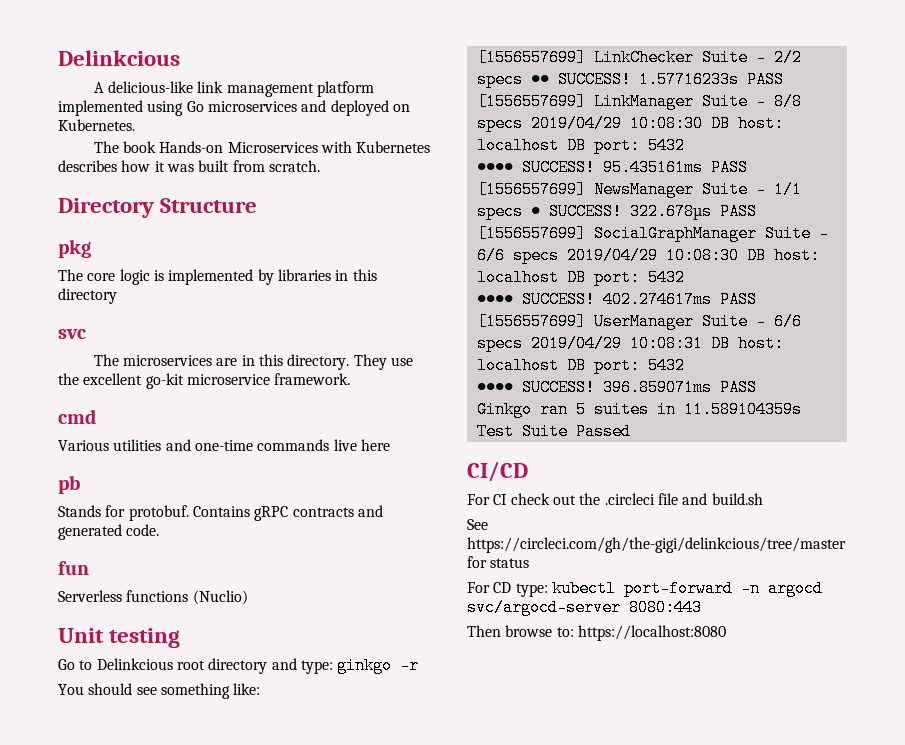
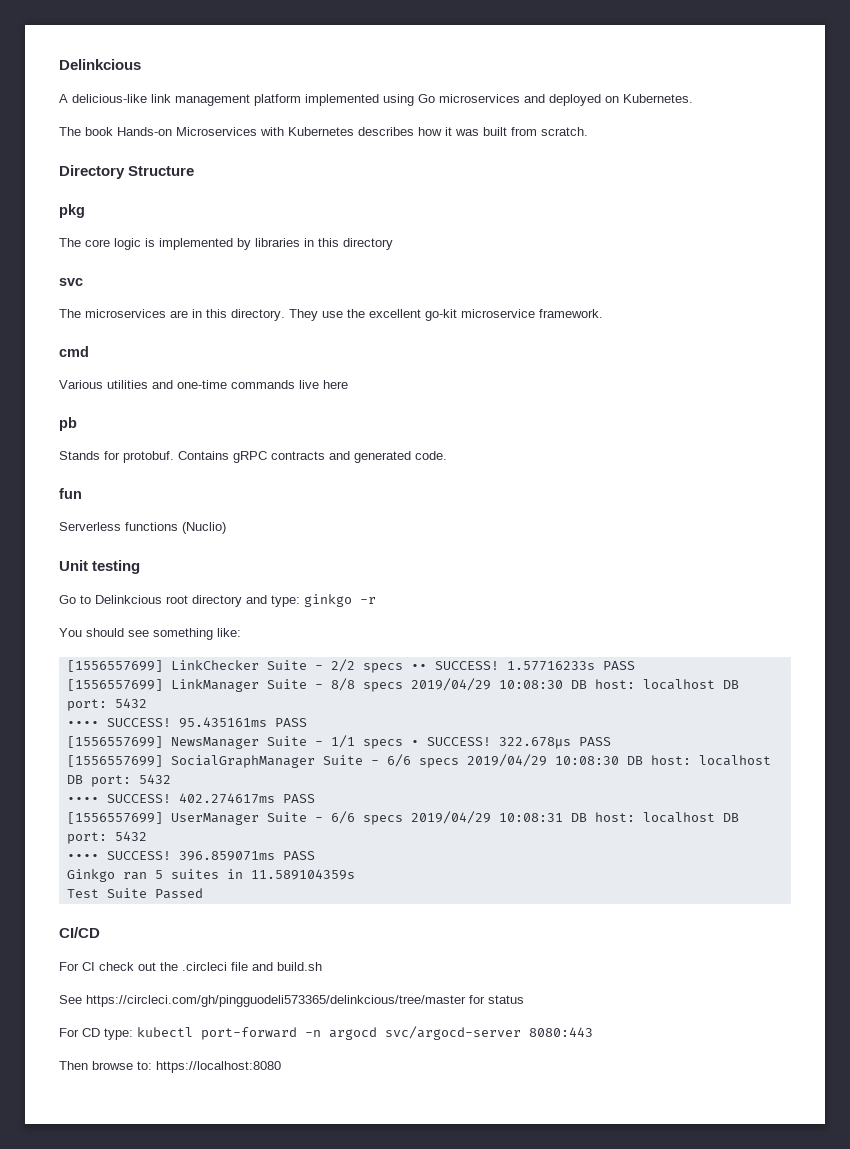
[467,537,846,553] https://circleci.com/gh/the-gigi/delinkcious/tree/master -> [86,995,466,1007] https://circleci.com/gh/pingguodeli573365/delinkcious/tree/master

